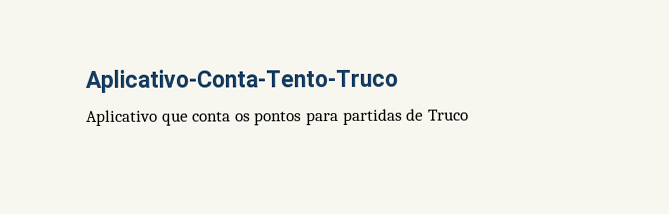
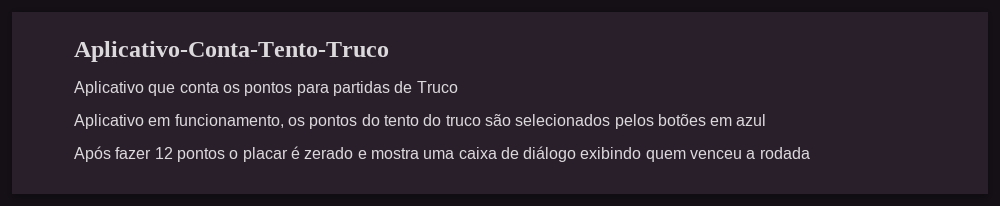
(469, 115) none -> [74,114,767,129] [74,146,810,162] // Aplicativo em funcionamento, os pontos do tento do truco são selecionados pelos botões em azul // Após fazer 12 pontos o placar é zerado e mostra uma caixa de diálogo exibindo quem venceu a rodada

